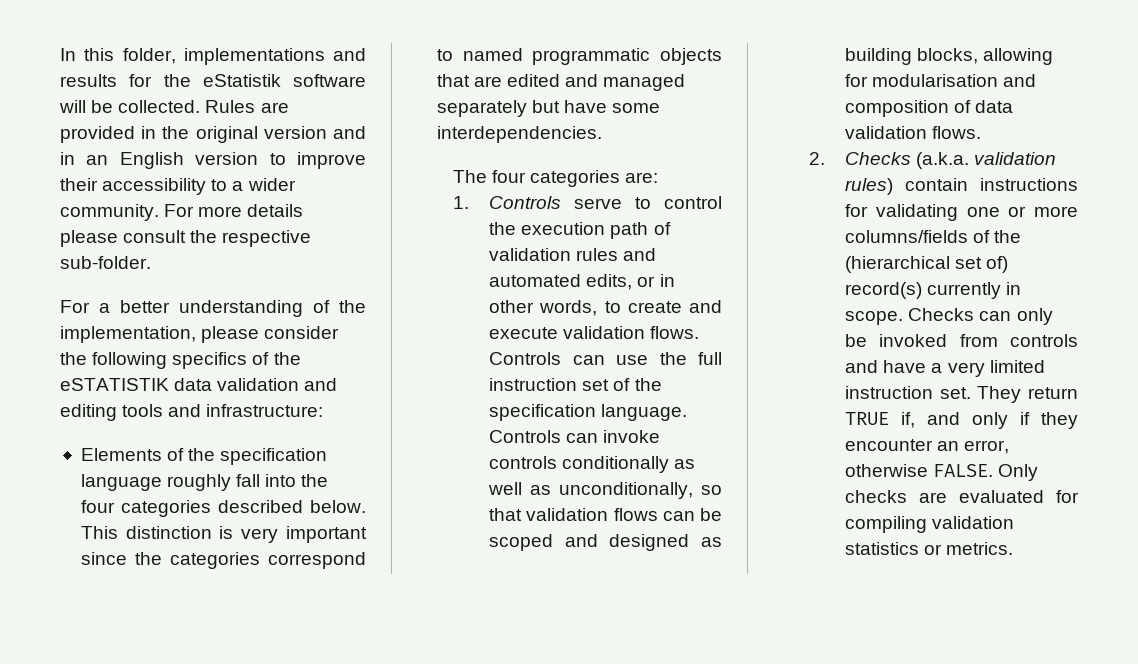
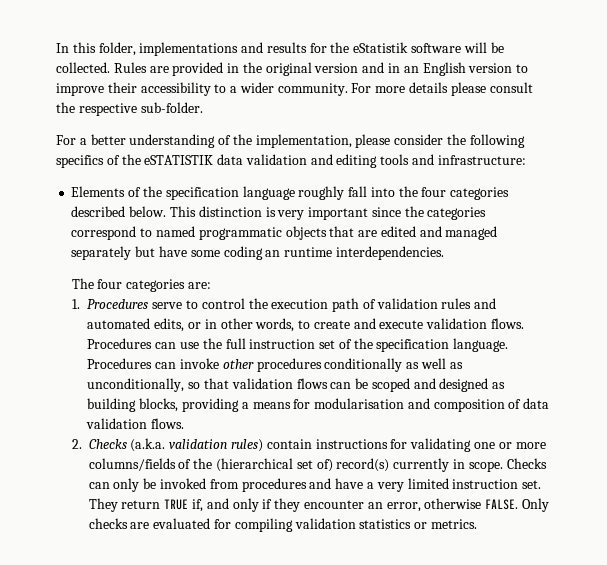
(661, 108) none -> [223,246,333,260] coding an runtime
[489,196,562,209] Controls -> [87,299,149,309] Procedures
[489,352,562,365] Controls -> [87,338,153,349] Procedures
[489,430,562,443] Controls -> [87,358,153,369] Procedures
[489,456,558,469] controls -> [222,358,322,372] other procedures
[983,48,1054,65] allowing -> [181,398,291,412] providing a means
[1010,334,1078,347] controls -> [241,478,307,492] procedures

